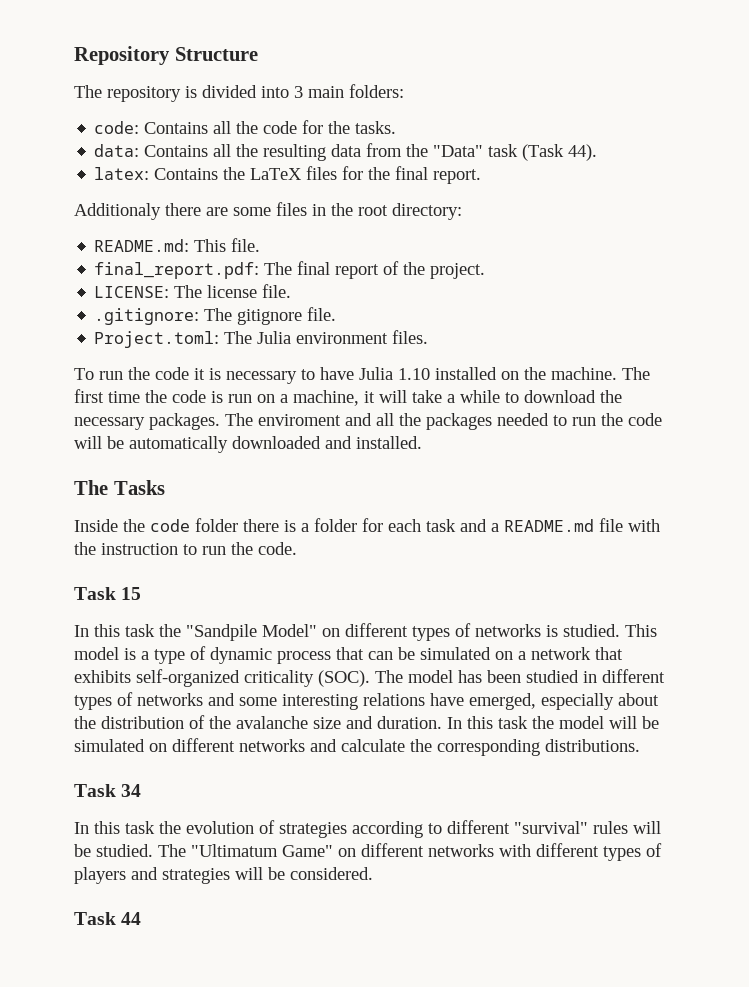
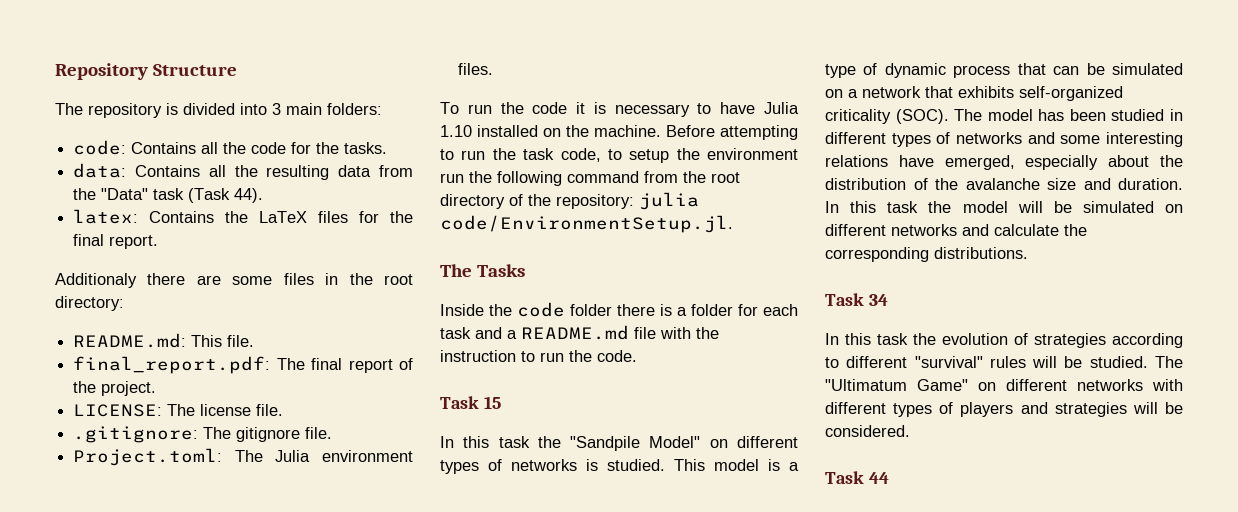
[622,367,650,380] [74,389,622,406] [74,413,662,430] [74,436,422,453] The first time the code is run on a machine, it will take a while to download the necessary packages. The enviroment and all the packages needed to run the code will be automatically downloaded and installed. -> [666,125,798,140] [440,148,798,163] [440,171,740,186] [440,192,699,210] [440,215,733,233] Before attempting to run the task code, to setup the environment run the following command from the root directory of the repository: julia code/EnvironmentSetup.jl.

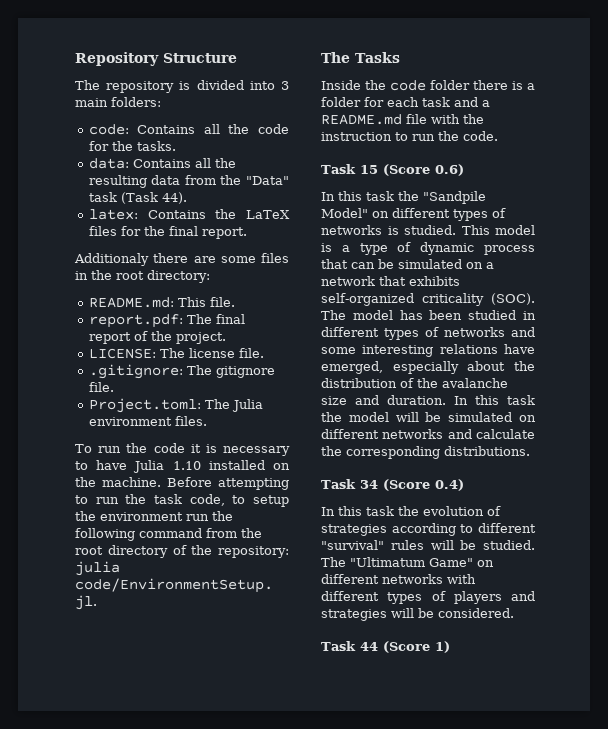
[73,356,271,374] final_report.pdf: -> [88,314,183,328] report.pdf:
(501, 402) none -> [382,164,464,176] (Score 0.6)
(888, 300) none -> [382,479,464,491] (Score 0.4)
(889, 478) none -> [382,641,450,653] (Score 1)

